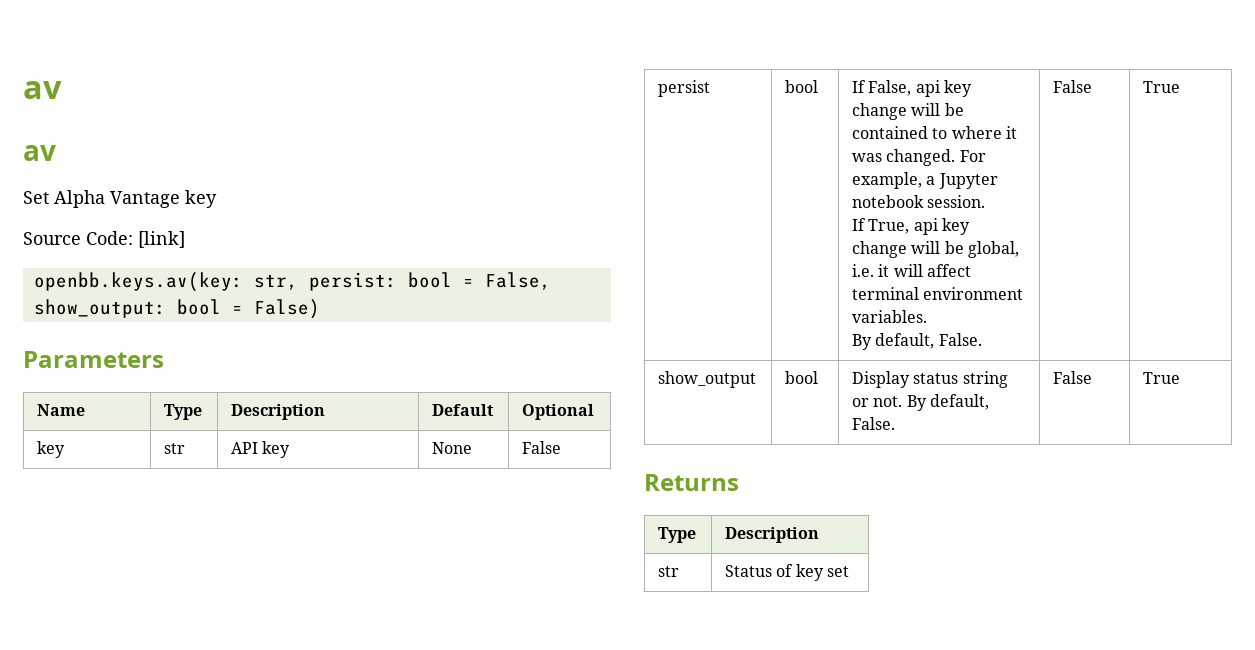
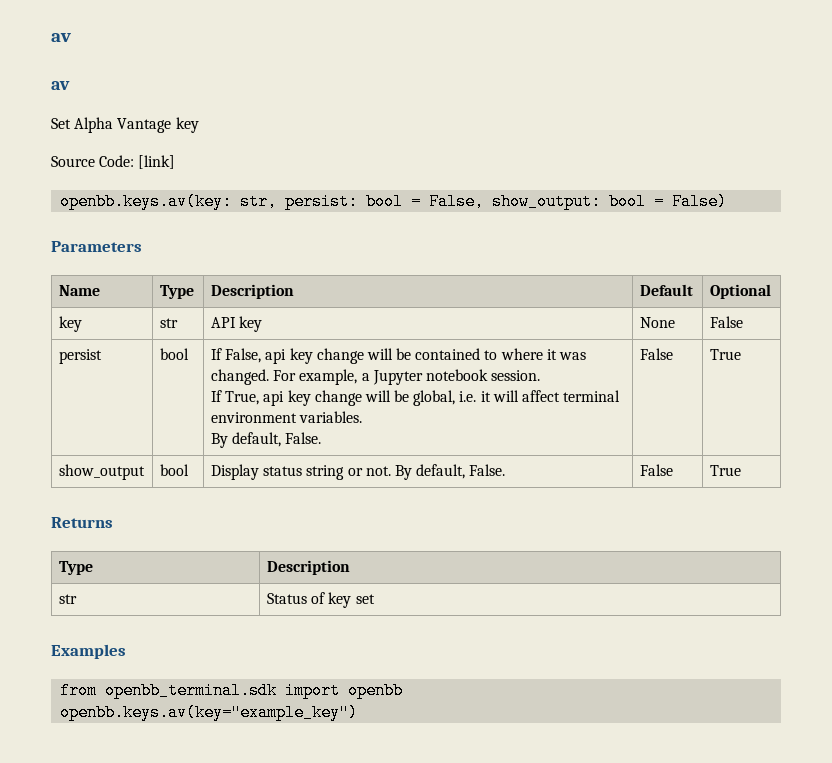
(850, 571) none -> [51,644,126,659] [60,682,404,699] [60,704,359,721] // Examples // from openbb_terminal.sdk import openbb // openbb.keys.av(key="example_key")

